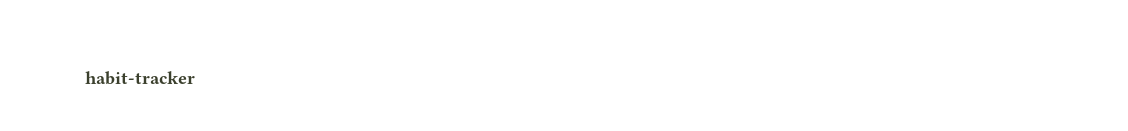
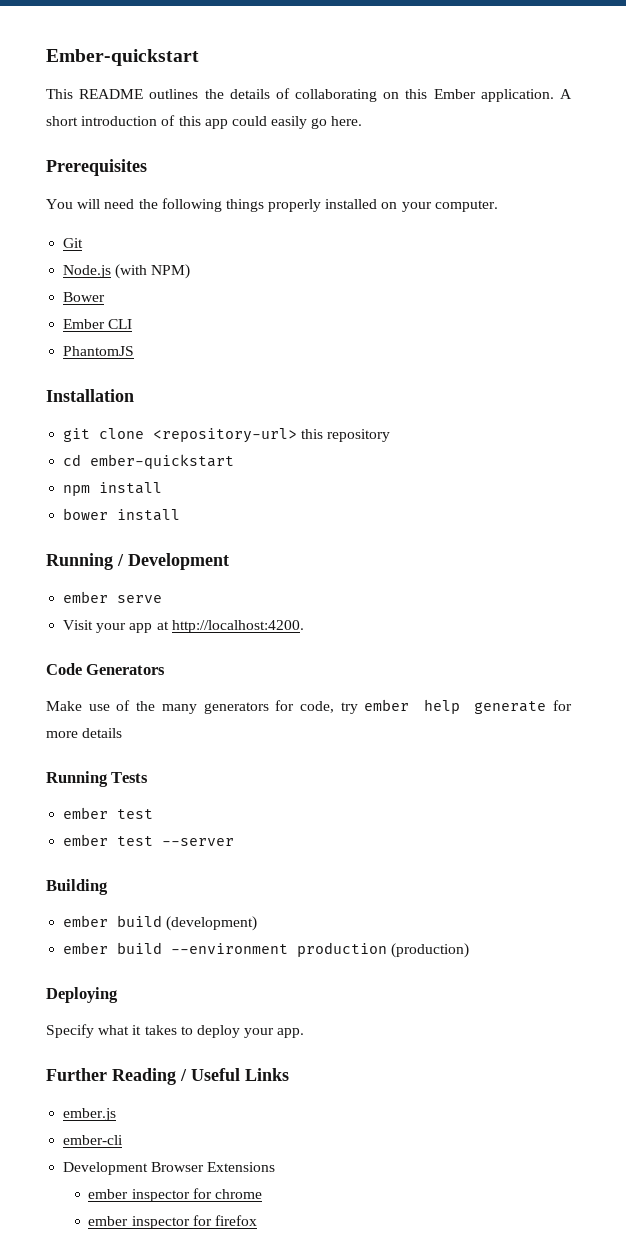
[85,71,195,85] habit-tracker -> [46,49,199,66] [46,88,572,102] [46,115,363,129] [46,159,147,176] [46,198,498,212] [63,238,84,248] [63,264,191,279] [63,292,106,302] [63,319,133,329] [63,346,135,356] [46,389,134,402] [63,428,391,443] [63,454,235,469] [63,482,163,496] [63,508,181,521] [46,553,229,570] [63,591,163,603] [63,620,304,633] [46,663,166,675] [46,699,572,714] [46,728,123,738] [46,771,149,787] [63,807,154,819] [63,834,235,846] [46,879,108,895] [63,915,258,931] [63,942,470,958] [46,987,118,1003] [46,1024,305,1038] [46,1068,289,1085] [63,1108,117,1121] [63,1135,124,1145] [63,1162,276,1175] [88,1188,263,1202] [88,1215,258,1229] Ember-quickstart // This README outlines the details of collaborating on this Ember application. A short introduction of this app could easily go here. // Prerequisites // You will need the following things properly installed on your computer. // Git // Node.js (with NPM) // Bower // Ember CLI // PhantomJS // Installation // git clone <repository-url> this repository // cd ember-quickstart // npm install // bower install // Running / Development // ember serve // Visit your app at http://localhost:4200. // Code Generators // Make use of the many generators for code, try ember help generate for more details // Running Tests // ember test // ember test --server // Building // ember build (development) // ember build --environment production (production) // Deploying // Specify what it takes to deploy your app. // Further Reading / Useful Links // ember.js // ember-cli // Development Browser Extensions // ember inspector for chrome // ember inspector for firefox

